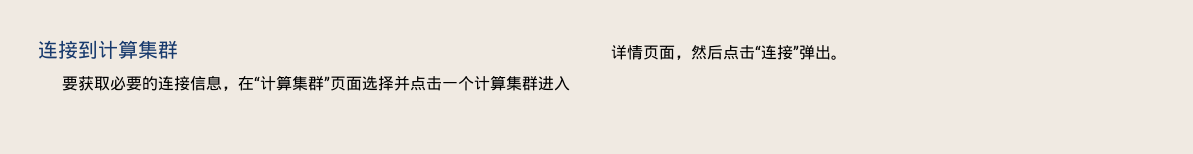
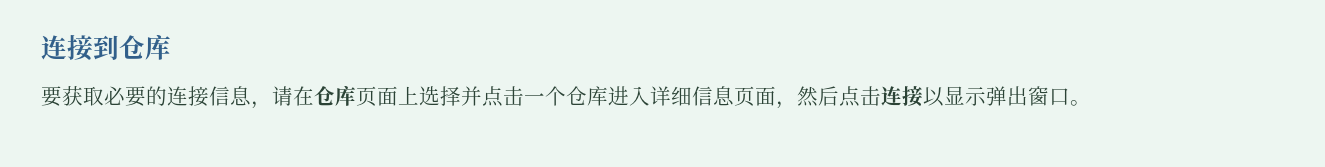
[98,40,178,59] 计算集群 -> [119,34,171,60] 仓库
[237,75,570,91] [611,45,831,60] 在“计算集群”页面选择并点击一个计算集群进入详情页面，然后点击“连接”弹出 -> [272,85,1070,109] 请在仓库页面上选择并点击一个仓库进入详细信息页面，然后点击连接以显示弹出窗口

